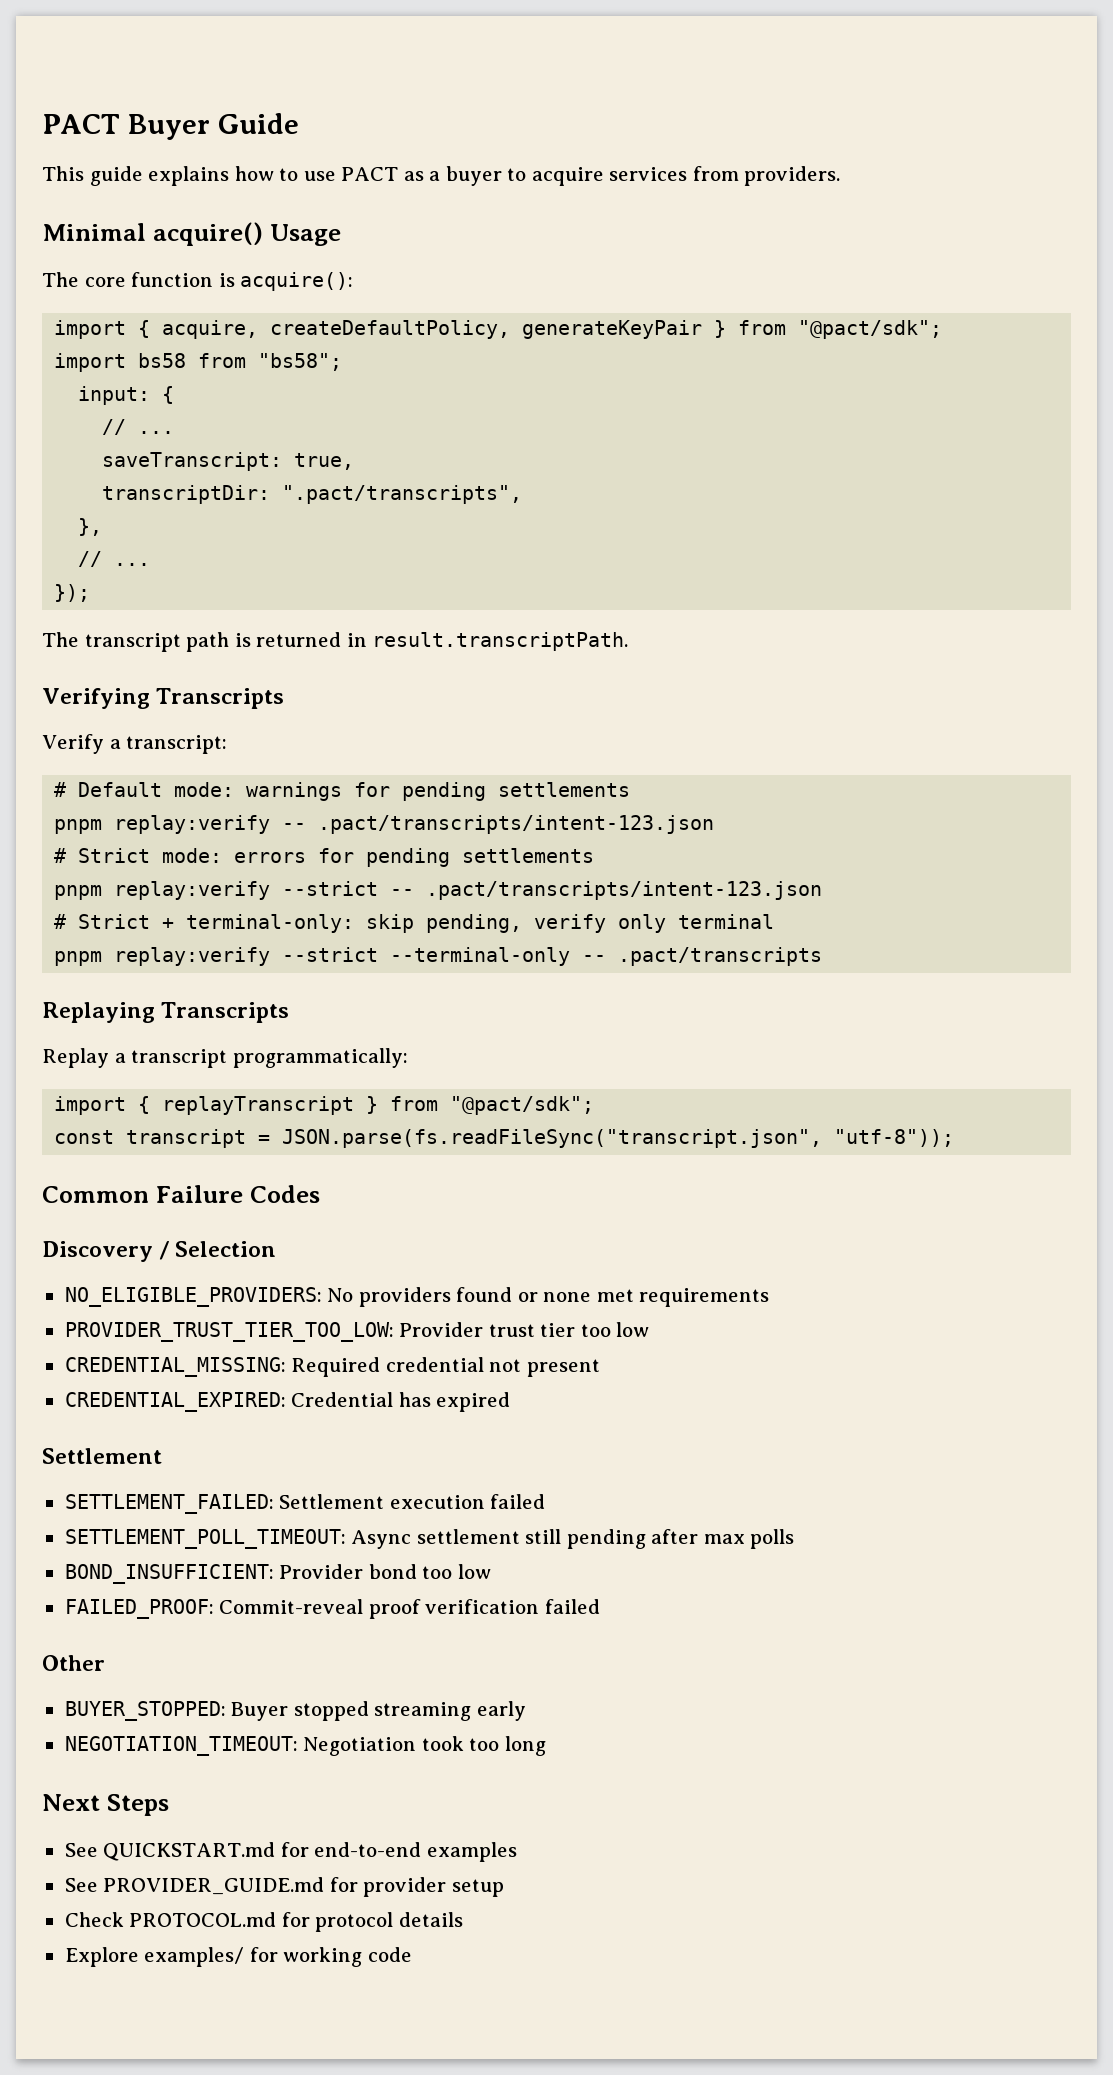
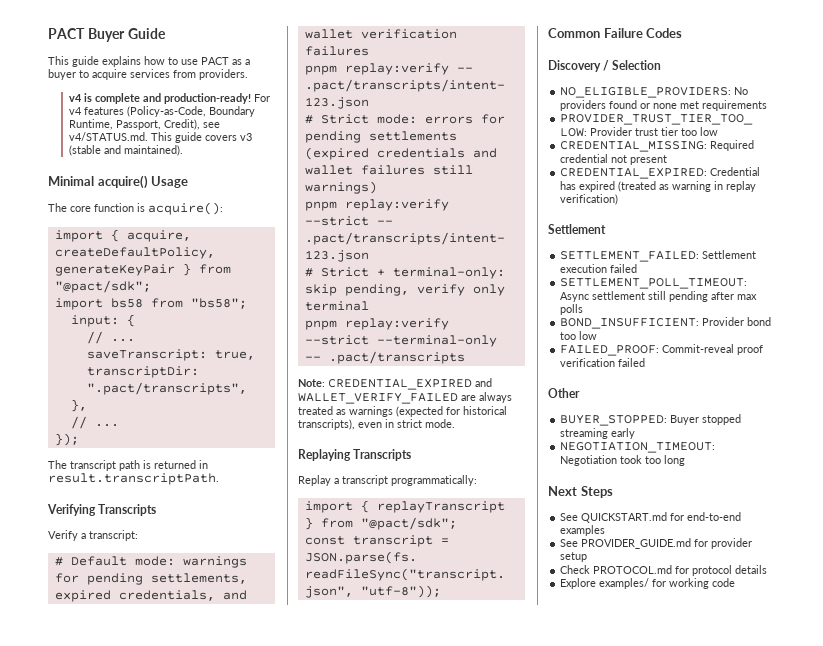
(841, 176) none -> [69,93,271,104] [69,106,256,117] [69,119,221,130] [69,132,253,143] [69,145,184,156] // v4 is complete and production-ready! For v4 features (Policy-as-Code, Boundary Runtime, Passport, Credit), see v4/STATUS.md. This guide covers v3 (stable and maintained).
[498,782,631,797] settlements -> [150,573,247,584] [54,590,247,602] [304,29,457,39] [304,46,369,56] settlements, expired credentials, and wallet verification failures
(595, 855) none -> [304,147,497,160] [304,165,473,175] [304,181,377,194] (expired credentials and wallet failures still warnings)
(823, 956) none -> [298,378,492,390] [298,392,512,404] [298,406,507,417] [298,419,455,430] // Note: CREDENTIAL_EXPIRED and WALLET_VERIFY_FAILED are always treated as warnings (expected for historical transcripts), even in strict mode.
(511, 1402) none -> [618,181,757,192] [560,194,619,205] (treated as warning in replay verification)

